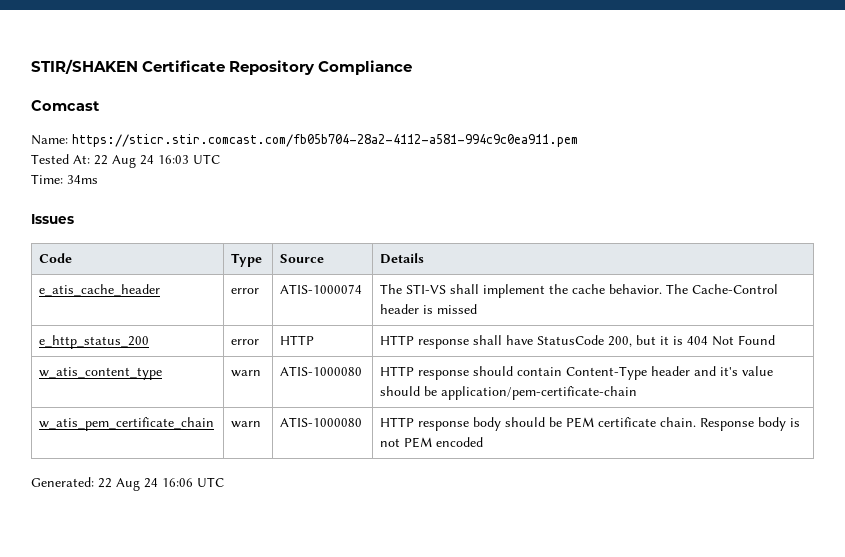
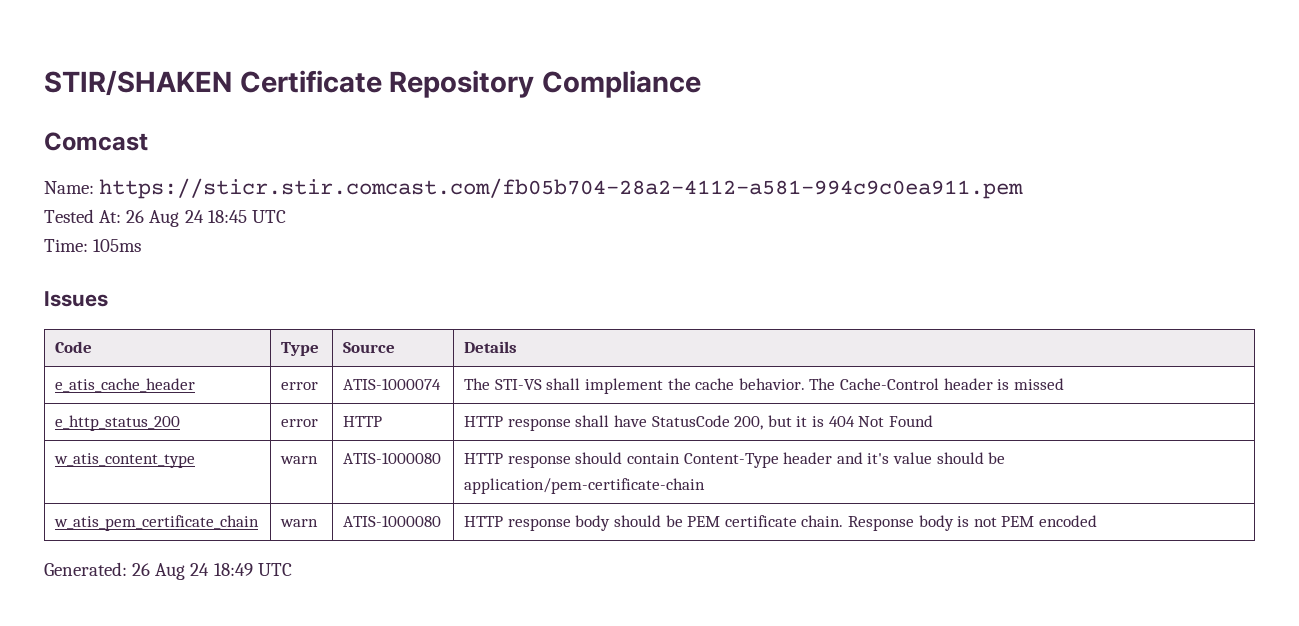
[94,155,189,168] 22 Aug 24 16:03 -> [126,210,247,227] 26 Aug 24 18:45
[67,175,98,184] 34ms -> [93,239,142,252] 105ms
[98,478,193,491] 22 Aug 24 16:06 -> [132,563,253,580] 26 Aug 24 18:49

